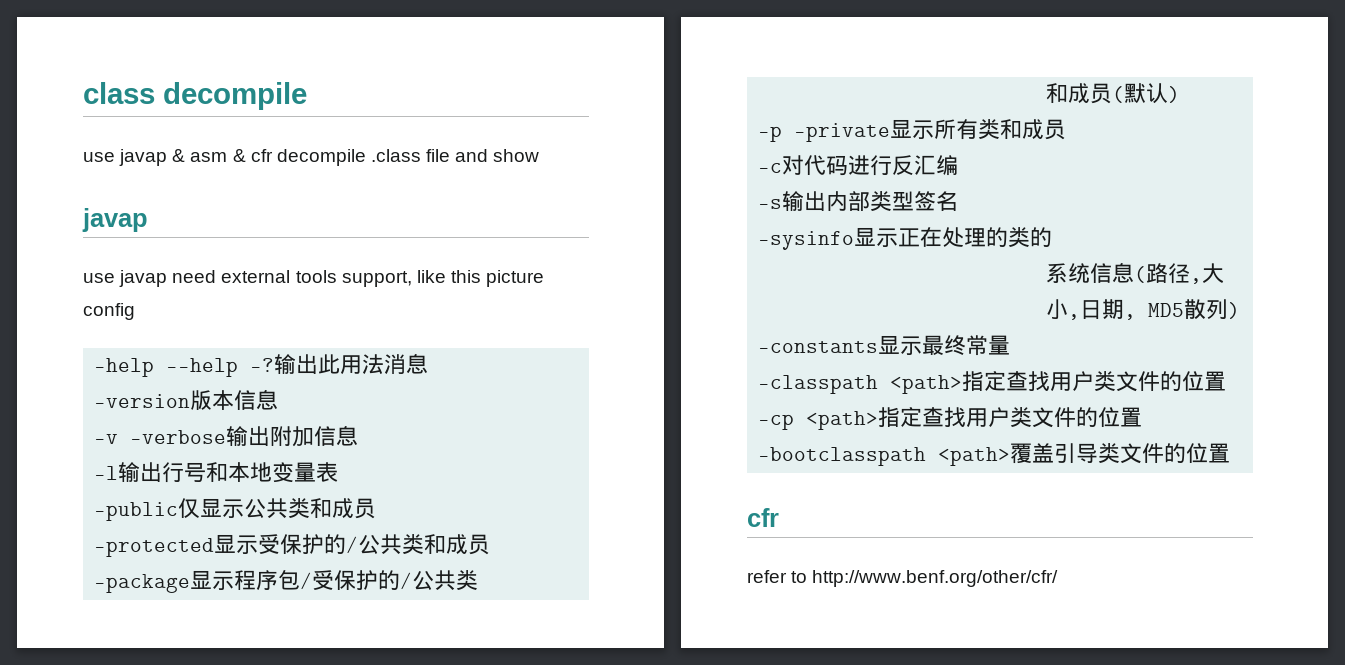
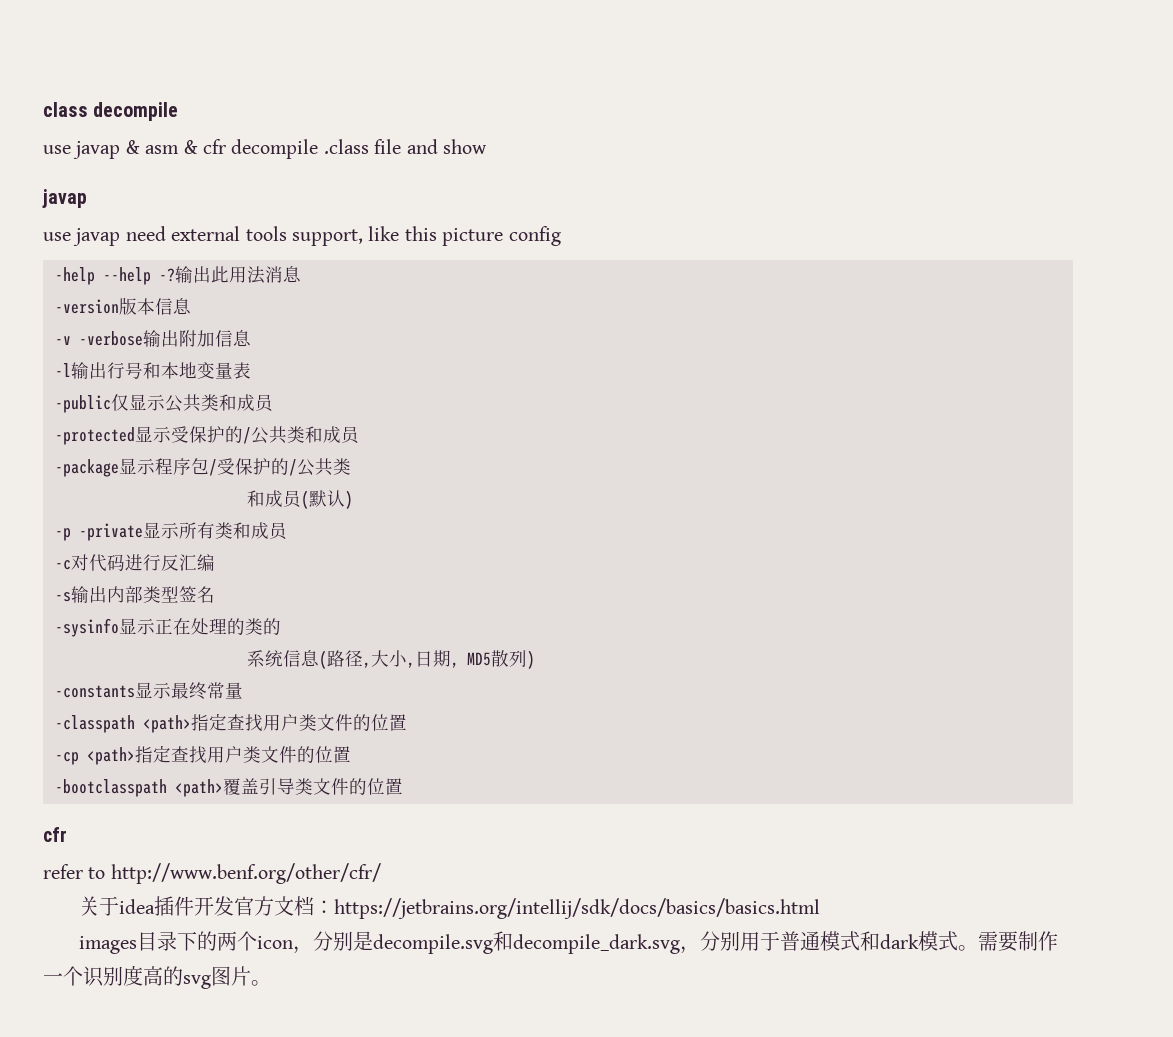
(1059, 578) none -> [78,896,820,919] [78,931,1058,954] [43,965,271,989] // 关于idea插件开发官方文档：https://jetbrains.org/intellij/sdk/docs/basics/basics.html // images目录下的两个icon，分别是decompile.svg和decompile_dark.svg，分别用于普通模式和dark模式。需要制作一个识别度高的svg图片。

